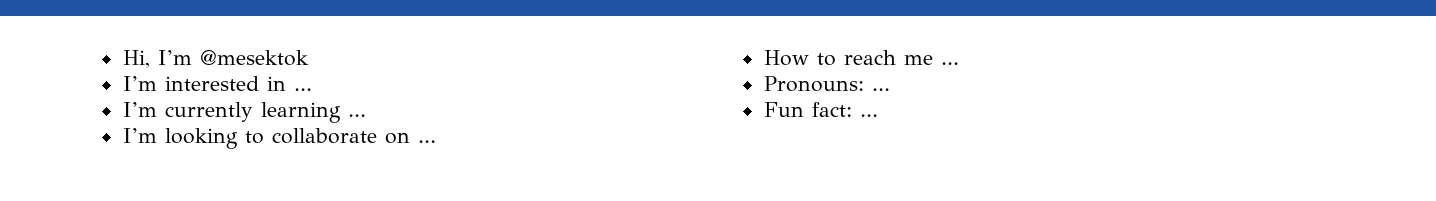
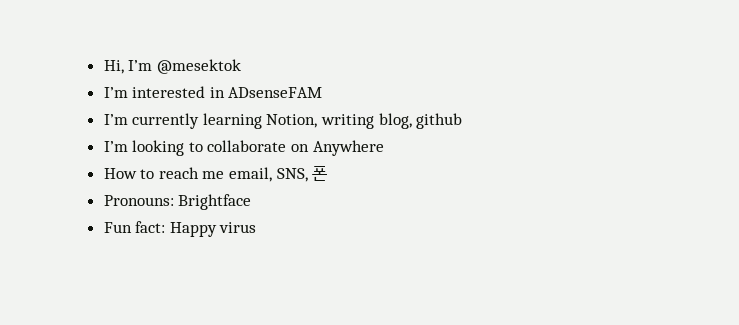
[293,88,312,91] ... -> [228,87,323,98] ADsenseFAM
[347,114,366,117] ... -> [266,113,463,129] Notion, writing blog, github
[417,140,436,143] ... -> [312,140,384,156] Anywhere
[940,62,959,65] ... -> [229,166,328,182] email, SNS, 폰
[871,88,890,91] ... -> [178,194,252,210] Brightface
[859,114,878,117] ... -> [169,222,257,237] Happy virus

